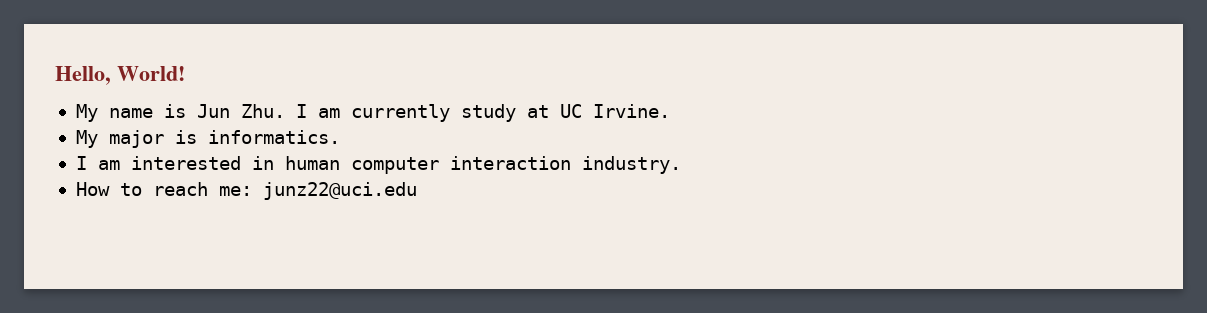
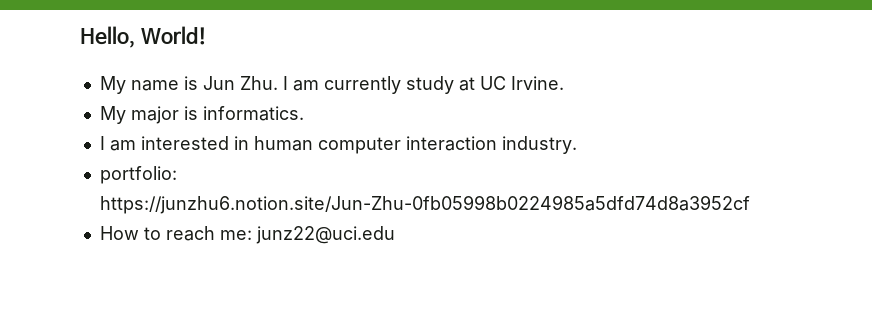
(681, 165) none -> [99,166,177,184] [99,195,750,214] // portfolio: https://junzhu6.notion.site/Jun-Zhu-0fb05998b0224985a5dfd74d8a3952cf

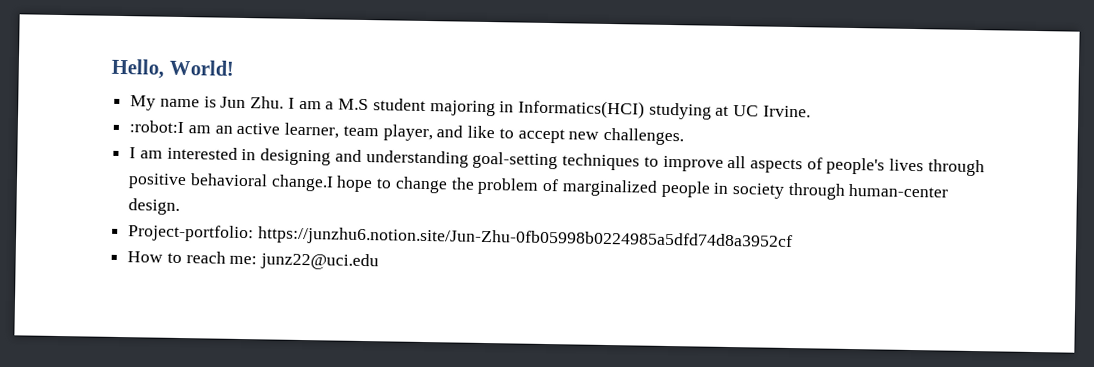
[323,76,564,94] [99,106,304,124] [99,136,577,154] [99,166,177,184] currently study at UC Irvine. // My major is informatics. // I am interested in human computer interaction industry. // portfolio: -> [325,98,811,120] [129,120,684,146] [129,146,985,177] [128,173,950,200] [128,198,181,215] [128,224,255,243] a M.S student majoring in Informatics(HCI) studying at UC Irvine. // :robot:I am an active learner, team player, and like to accept new challenges. // I am interested in designing and understanding goal-setting techniques to improve all aspects of people's lives through positive behavioral change.I hope to change the problem of marginalized people in society through human-center design. // Project-portfolio:

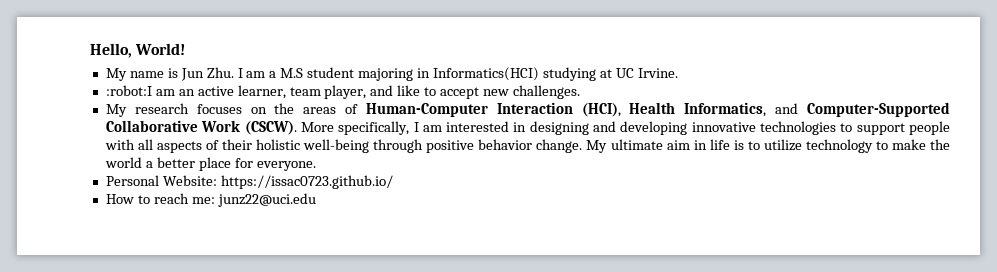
(684, 136) none -> [105,102,951,117] [105,120,410,135] My research focuses on the areas of Human-Computer Interaction (HCI), Health Informatics, and Computer-Supported Collaborative Work (CSCW). More specifically,
[365,150,985,177] [128,173,950,200] [128,198,181,215] [128,224,793,252] understanding goal-setting techniques to improve all aspects of people's lives through positive behavioral change.I hope to change the problem of marginalized people in society through human-center design. // Project-portfolio: https://junzhu6.notion.site/Jun-Zhu-0fb05998b0224985a5dfd74d8a3952cf -> [620,121,950,135] [104,139,950,153] [104,157,316,171] [105,175,393,189] developing innovative technologies to support people with all aspects of their holistic well-being through positive behavior change. My ultimate aim in life is to utilize technology to make the world a better place for everyone. // Personal Website: https://issac0723.github.io/

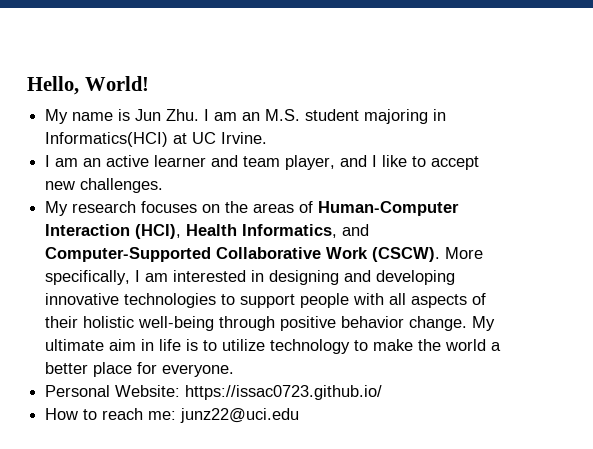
[269,68,304,78] a M.S -> [242,109,301,121] an M.S.
[542,67,596,81] studying -> (169, 139) none
[105,85,152,96] :robot:I -> [45,155,51,167] I
[237,85,286,99] learner, -> [154,155,239,167] learner and
(394, 90) none -> [372,155,378,167] I

